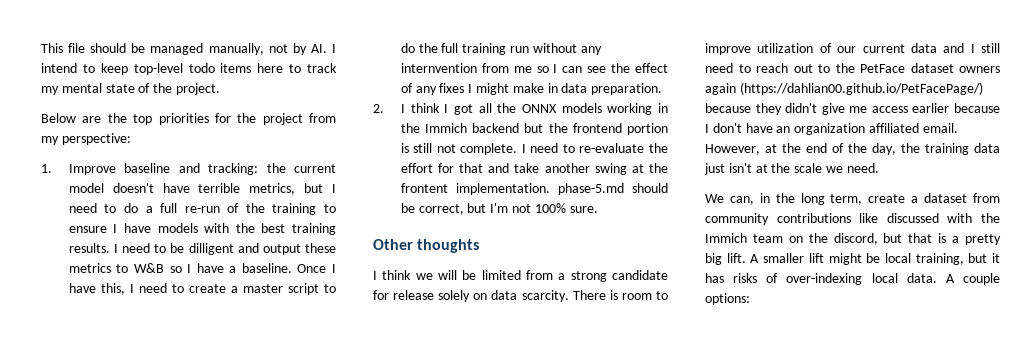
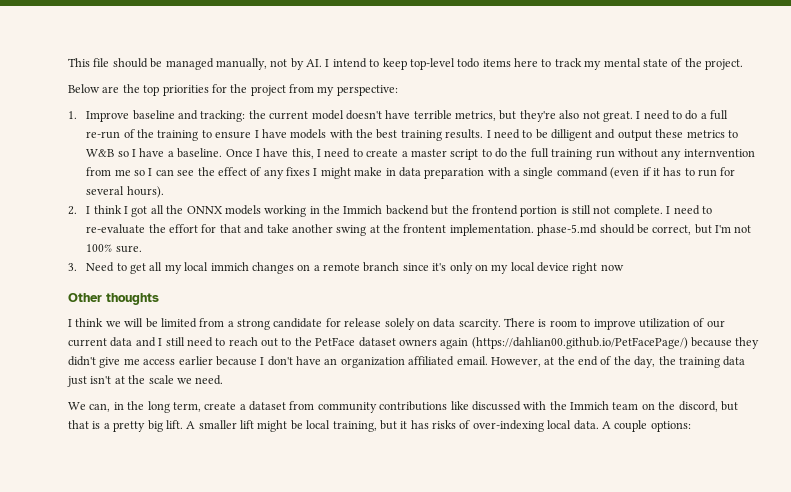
(324, 188) none -> [519,110,633,122] they're also not great.
[591,83,663,95] preparation. -> [424,167,736,179] [86,186,164,198] preparation with a single command (even if it has to run for several hours).
(598, 209) none -> [68,262,624,274] // 3. Need to get all my local immich changes on a remote branch since it's only on my local device right now

